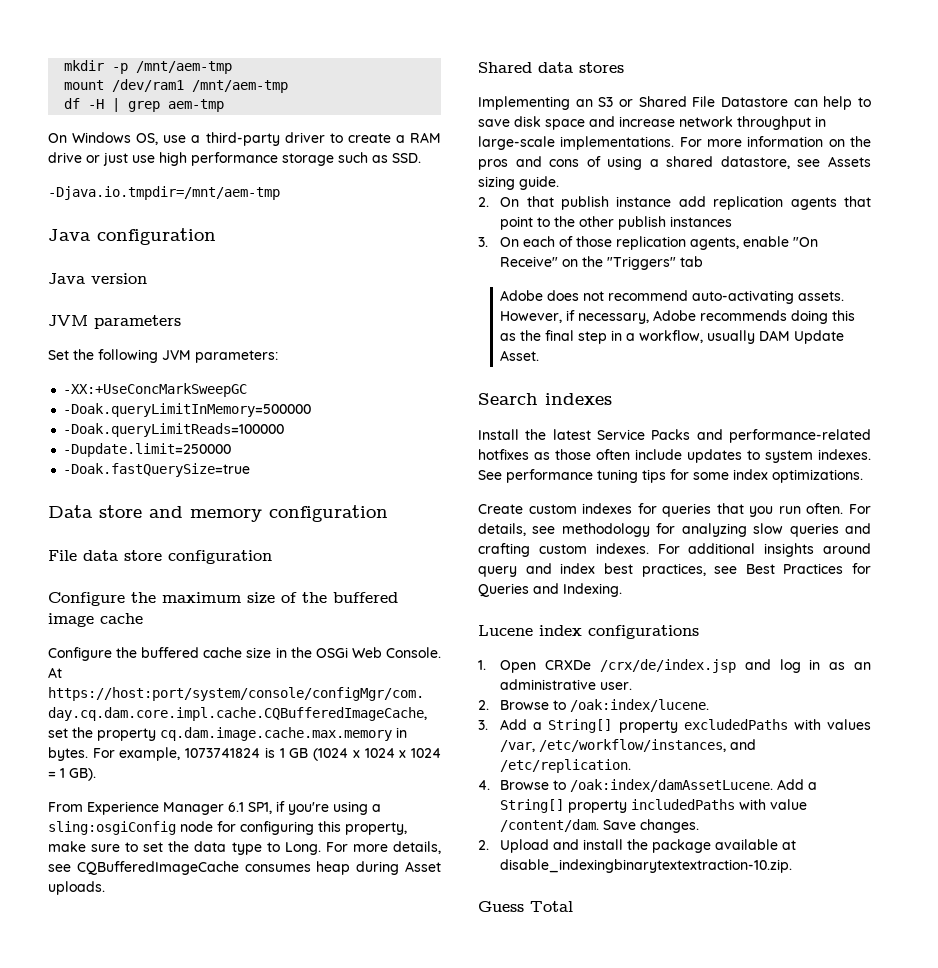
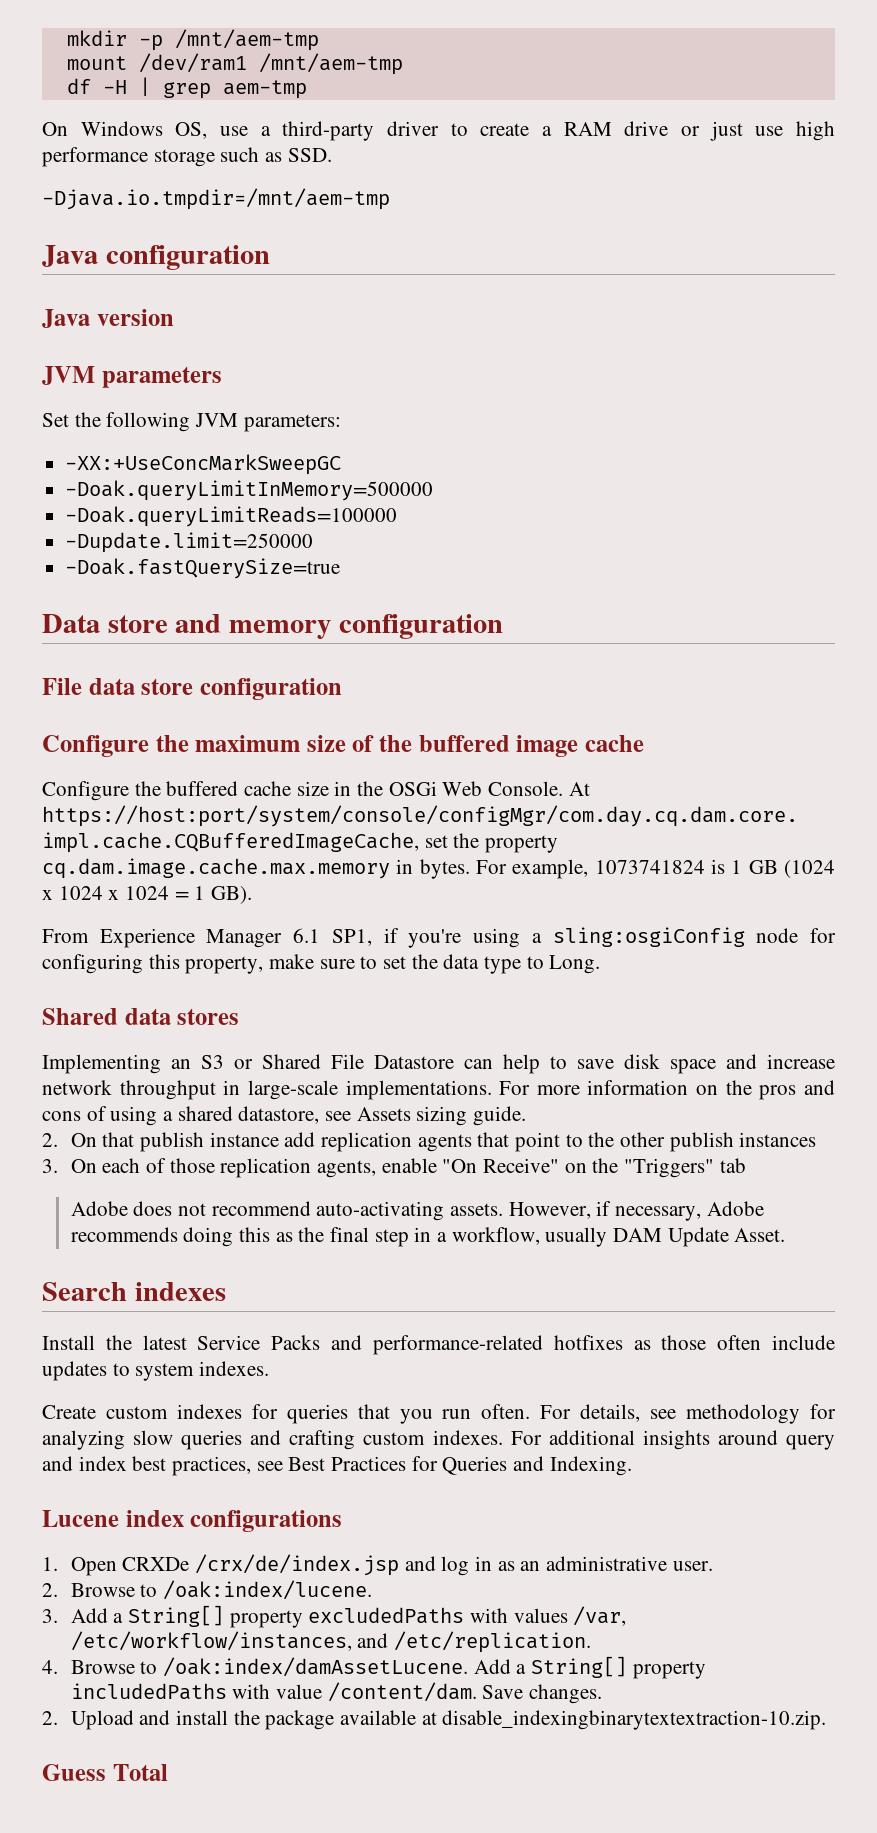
[325,841,441,854] [48,861,442,875] [48,881,105,895] For more details, see CQBufferedImageCache consumes heap during Asset uploads. -> (601, 964) none
[478,469,863,483] See performance tuning tips for some index optimizations. -> (270, 1368) none

